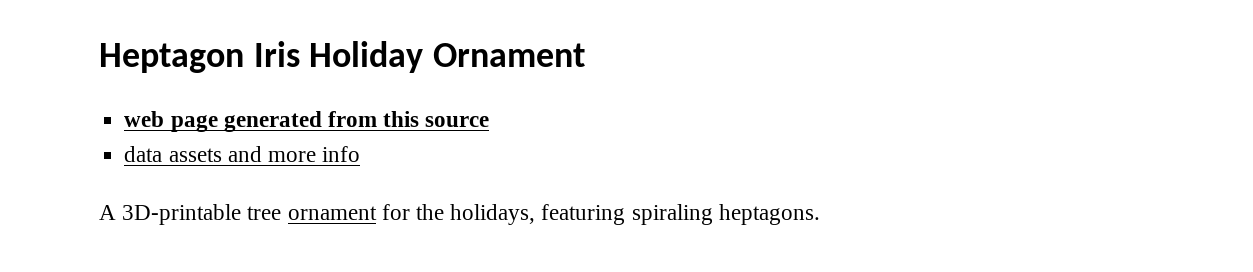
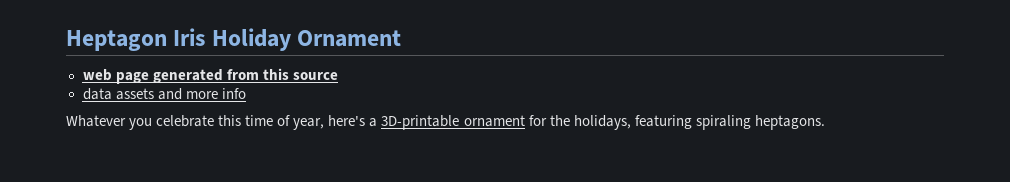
[99,204,282,225] A 3D-printable tree -> [66,115,460,130] Whatever you celebrate this time of year, here's a 3D-printable

